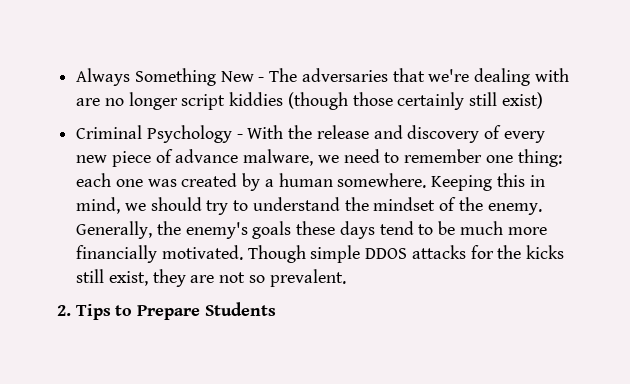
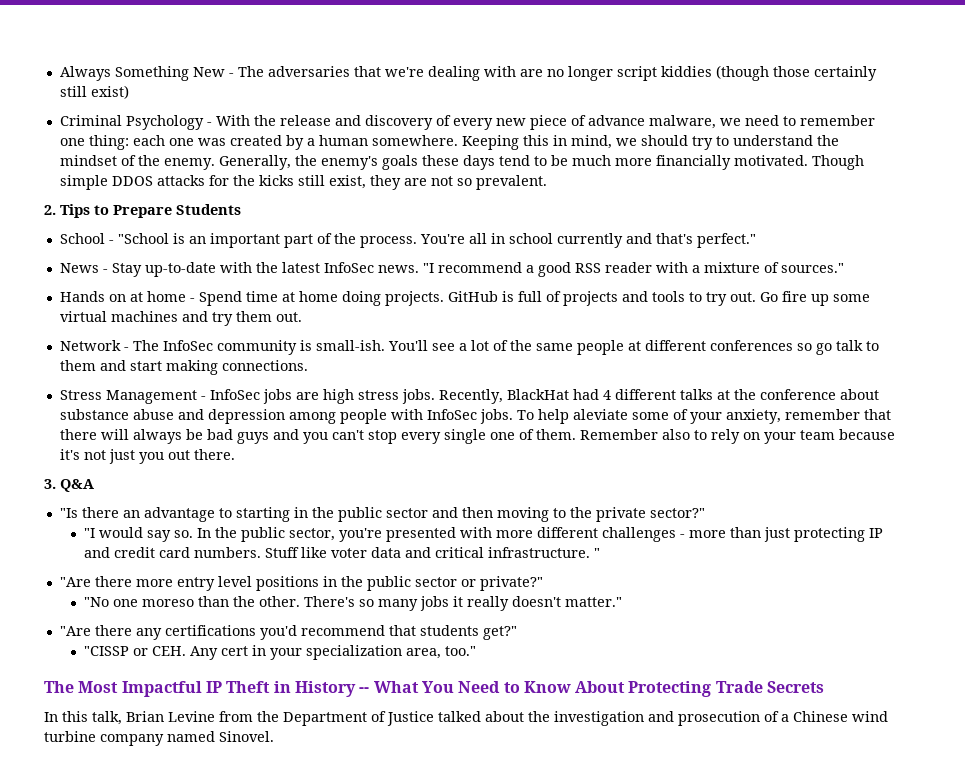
(276, 309) none -> [59,233,756,248] [59,262,844,277] [59,291,870,306] [59,311,302,326] [59,340,879,355] [59,360,308,375] [59,389,879,404] [59,409,891,424] [59,429,895,444] [59,449,235,464] [44,479,94,492] [59,507,705,522] [83,527,883,542] [83,547,600,558] [59,576,543,591] [83,596,622,611] [59,625,517,640] [83,645,476,660] [44,681,825,697] [44,711,888,726] [44,731,274,746] // School - "School is an important part of the process. You're all in school currently and that's perfect." // News - Stay up-to-date with the latest InfoSec news. "I recommend a good RSS reader with a mixture of sources." // Hands on at home - Spend time at home doing projects. GitHub is full of projects and tools to try out. Go fire up some virtual machines and try them out. // Network - The InfoSec community is small-ish. You'll see a lot of the same people at different conferences so go talk to them and start making connections. // Stress Management - InfoSec jobs are high stress jobs. Recently, BlackHat had 4 different talks at the conference about substance abuse and depression among people with InfoSec jobs. To help aleviate some of your anxiety, remember that there will always be bad guys and you can't stop every single one of them. Remember also to rely on your team because it's not just you out there. // 3. Q&A // "Is there an advantage to starting in the public sector and then moving to the private sector?" // "I would say so. In the public sector, you're presented with more different challenges - more than just protecting IP and credit card numbers. Stuff like voter data and critical infrastructure. " // "Are there more entry level positions in the public sector or private?" // "No one moreso than the other. There's so many jobs it really doesn't matter." // "Are there any certifications you'd recommend that students get?" // "CISSP or CEH. Any cert in your specialization area, too." // The Most Impactful IP Theft in History -- What You Need to Know About Protecting Trade Secrets // In this talk, Brian Levine from the Department of Justice talked about the investigation and prosecution of a Chinese wind turbine company named Sinovel.

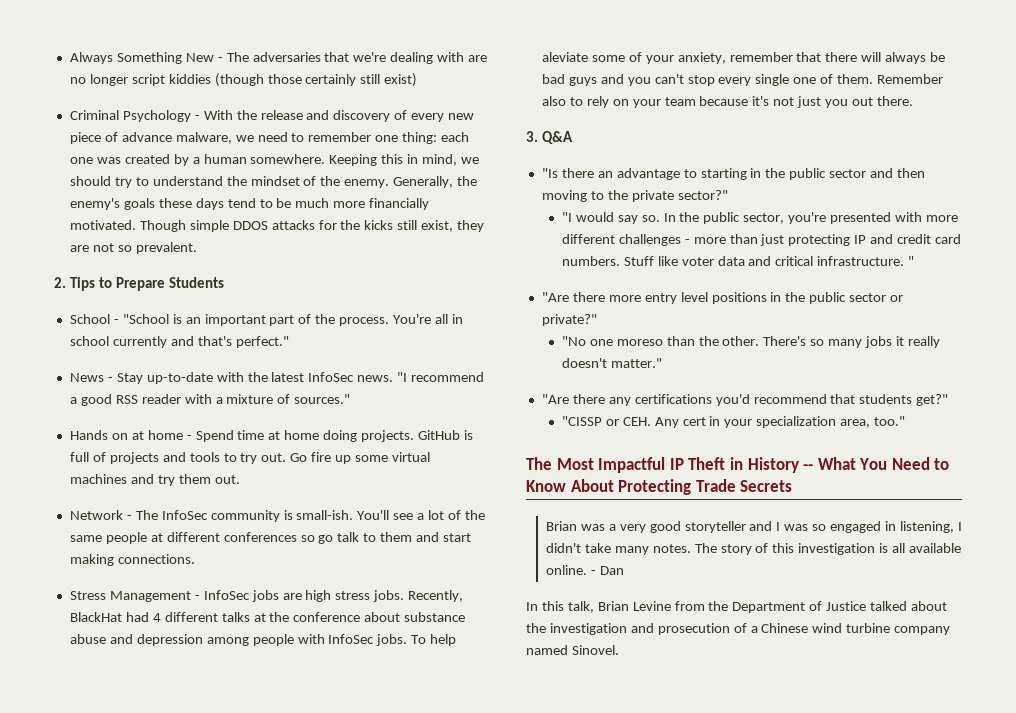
(825, 687) none -> [545,521,962,533] [545,543,962,555] [545,565,624,575] // Brian was a very good storyteller and I was so engaged in listening, I didn't take many notes. The story of this investigation is all available online. - Dan

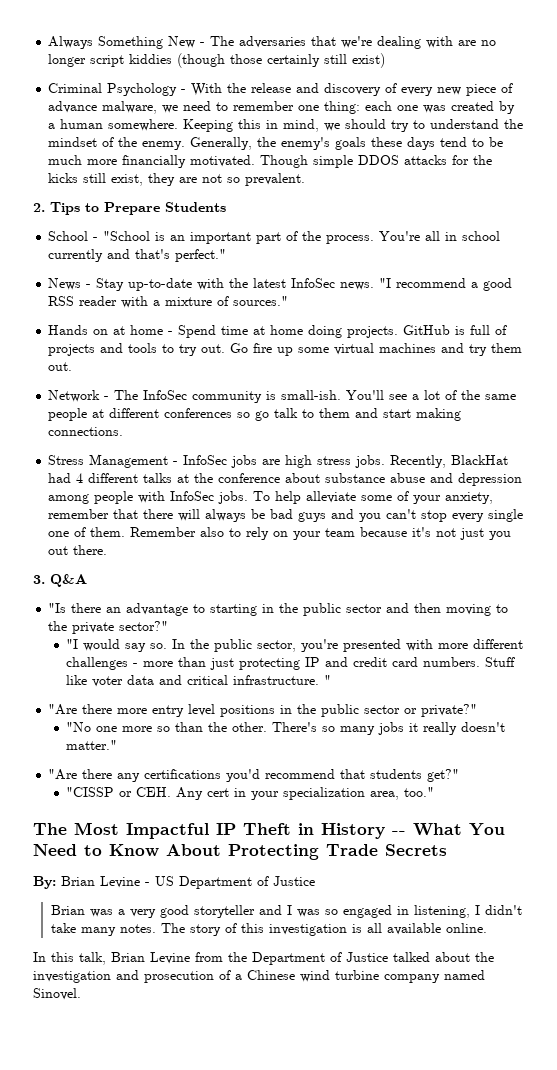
[541,52,588,62] aleviate -> [306,491,357,503] alleviate
[616,339,663,346] moreso -> [122,726,171,732] more so
(793, 486) none -> [33,876,315,889] // By: Brian Levine - US Department of Justice
[590,566,624,575] - Dan -> (487, 928) none

